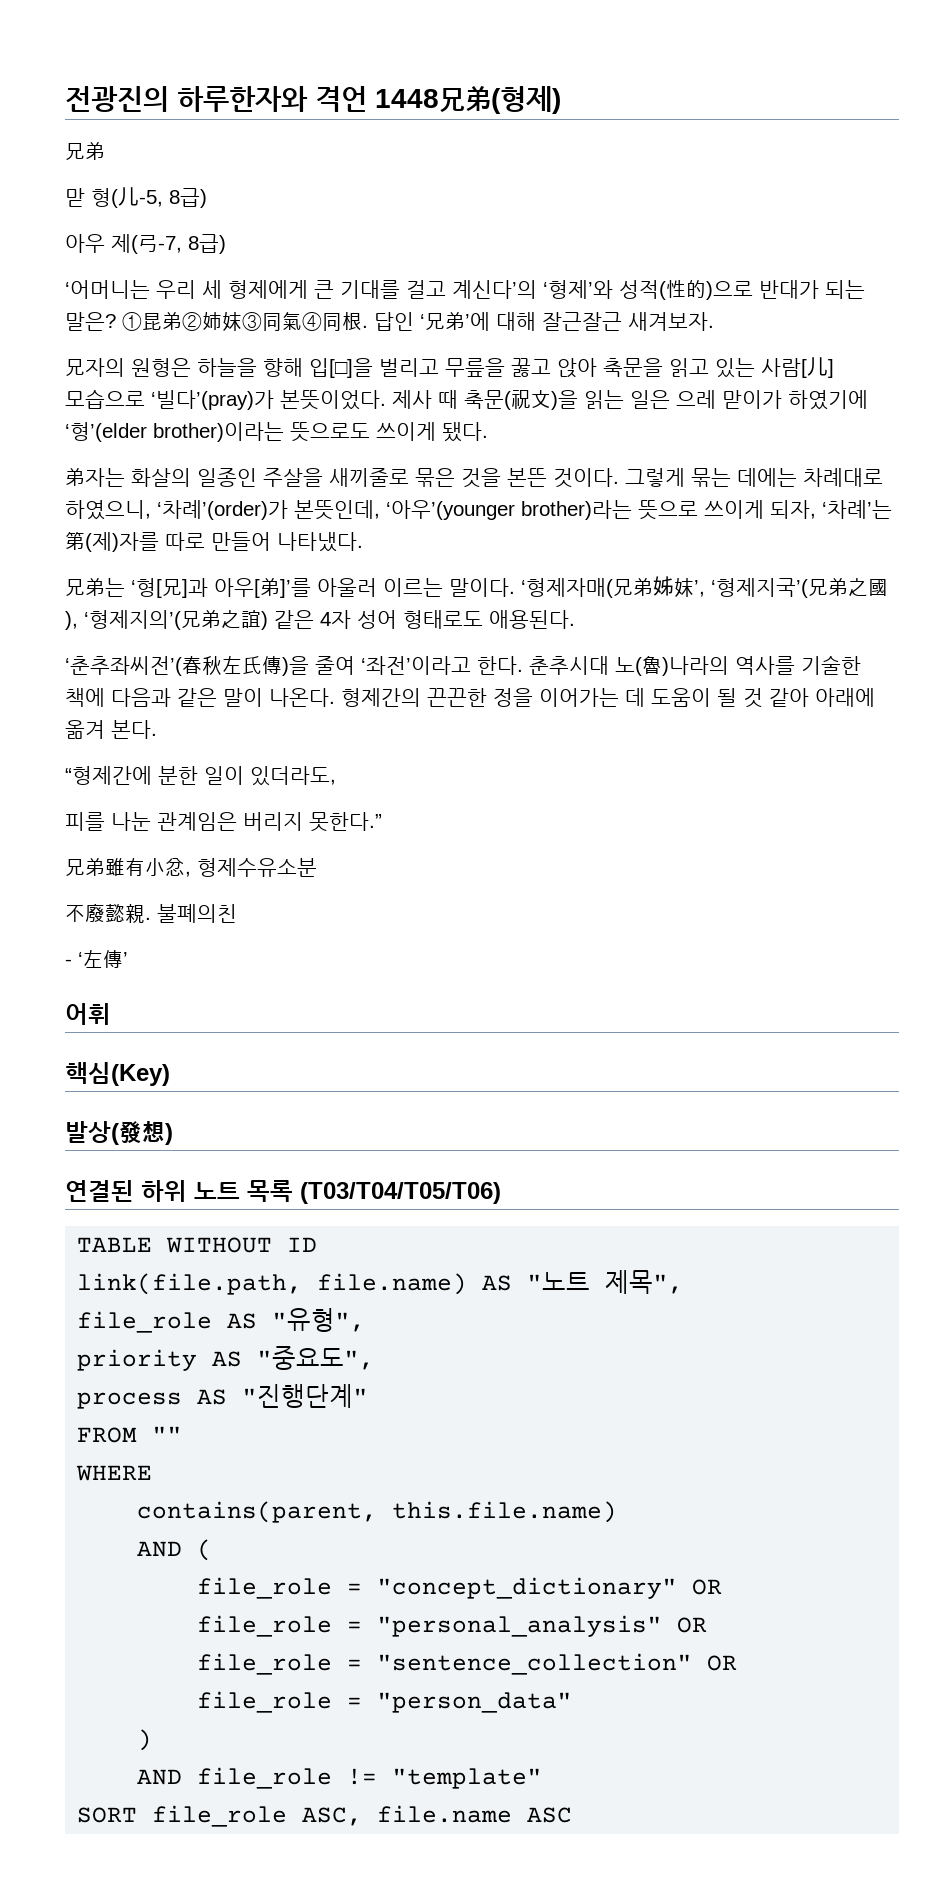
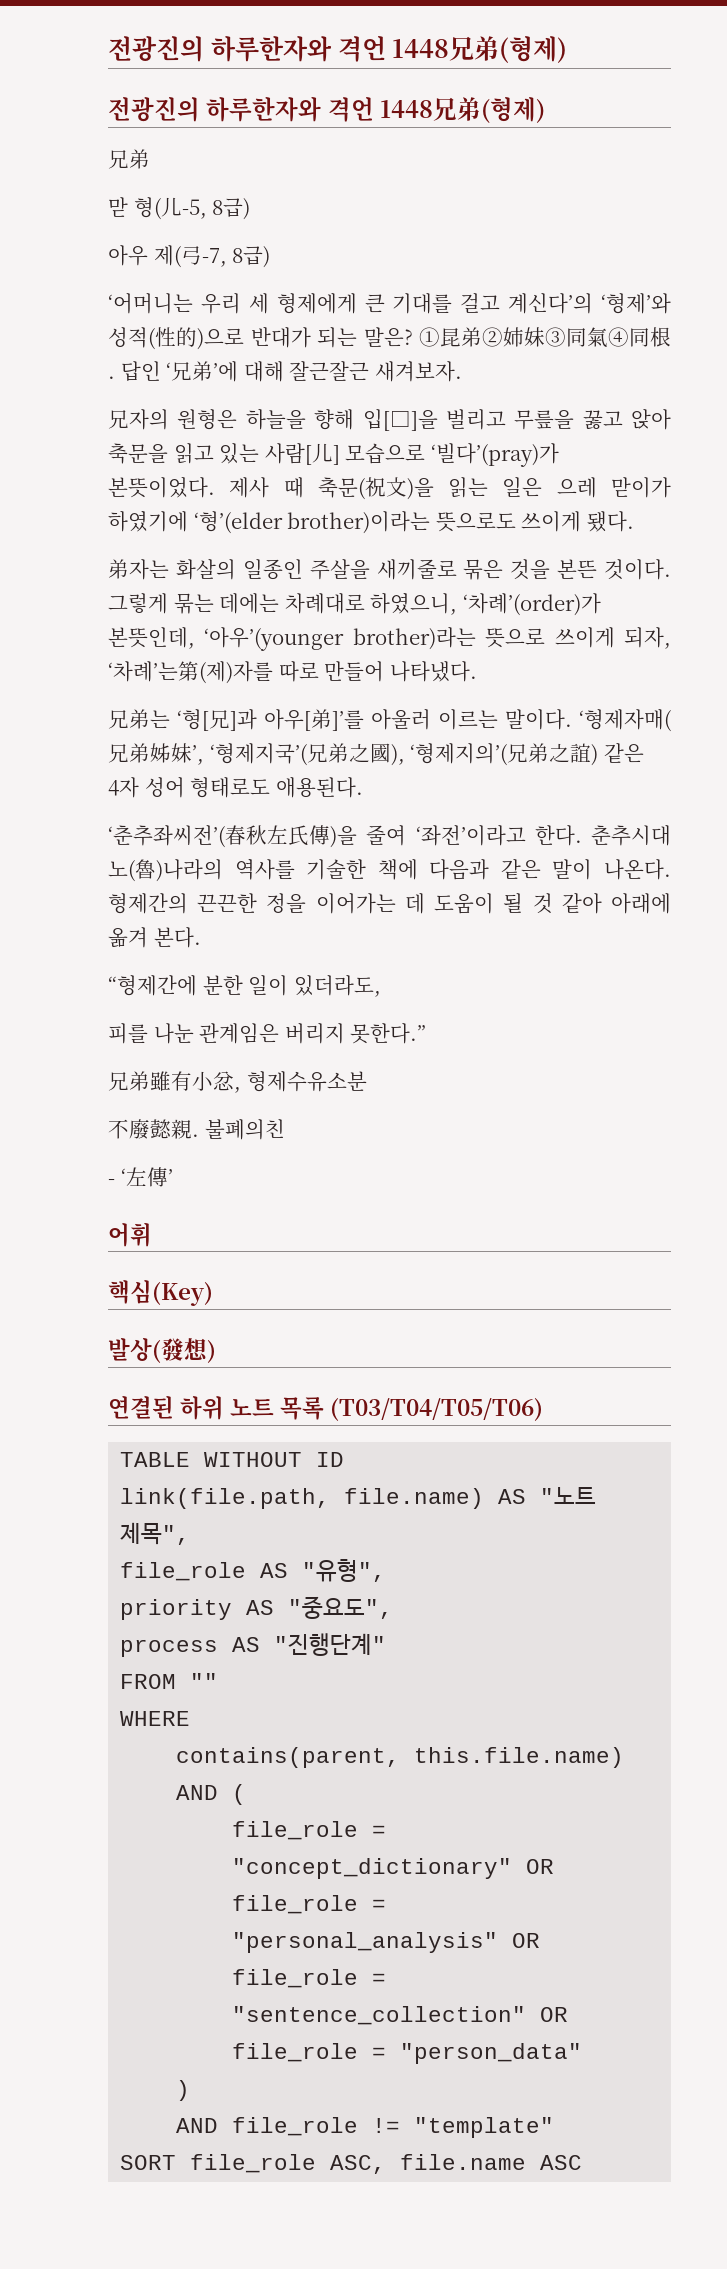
[65,86,561,114] 전광진의 하루한자와 격언 1448兄弟(형제) -> [108,36,568,63] [108,97,546,123] 전광진의 하루한자와 격언 1448兄弟(형제) // 전광진의 하루한자와 격언 1448兄弟(형제)

